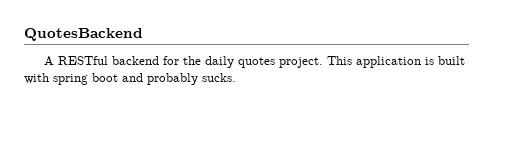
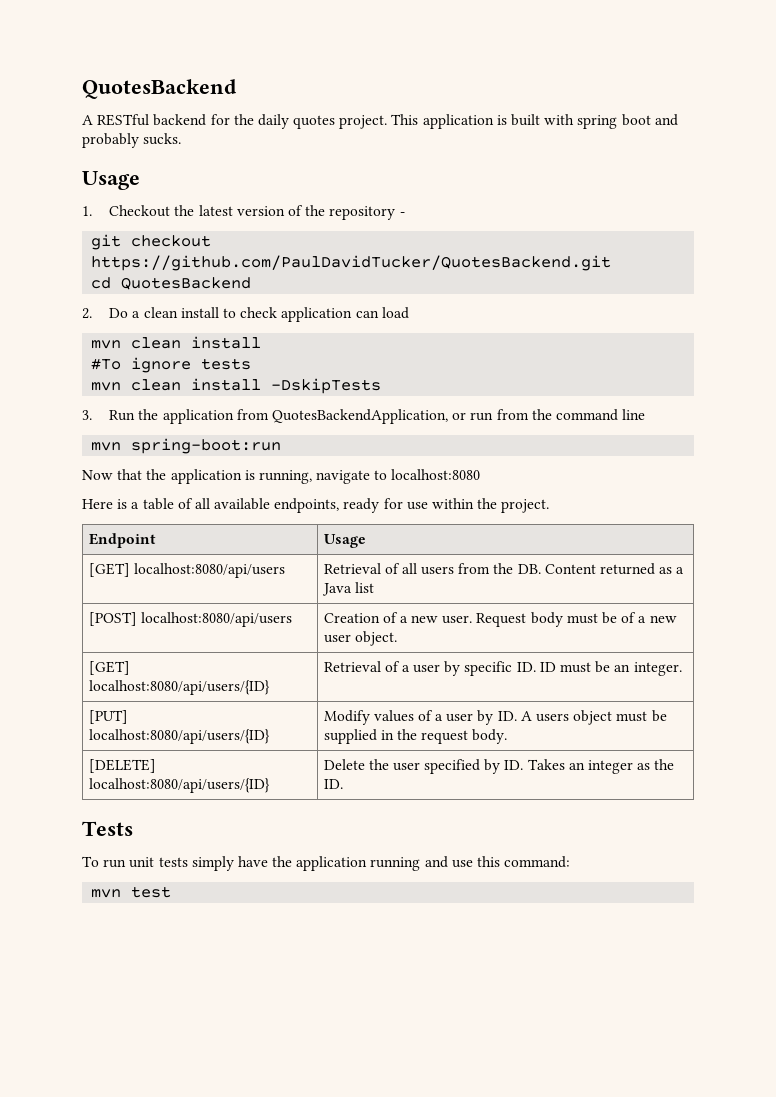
(236, 77) none -> [82,171,140,190] [82,205,405,220] [91,234,212,250] [91,255,612,271] [91,277,252,290] [82,307,409,322] [91,336,262,349] [91,357,252,373] [91,378,382,394] [82,409,646,424] [91,438,282,454] [82,469,481,484] [82,498,550,513] [88,533,156,548] [323,534,366,548] [88,563,285,578] [323,563,685,575] [321,582,374,596] [88,612,292,627] [323,612,677,627] [323,631,397,646] [88,661,130,675] [88,680,270,695] [323,661,682,676] [88,710,128,724] [88,729,270,744] [323,710,667,725] [323,729,508,744] [88,759,156,773] [88,778,270,793] [323,759,675,774] [323,779,343,789] [82,821,133,836] [82,856,571,871] [91,886,172,898] // Usage // 1. Checkout the latest version of the repository - // git checkout https://github.com/PaulDavidTucker/QuotesBackend.git // cd QuotesBackend // 2. Do a clean install to check application can load // mvn clean install // #To ignore tests // mvn clean install -DskipTests // 3. Run the application from QuotesBackendApplication, or run from the command line // mvn spring-boot:run // Now that the application is running, navigate to localhost:8080 // Here is a table of all available endpoints, ready for use within the project. // Endpoint | Usage // [GET] localhost:8080/api/users | Retrieval of all users from the DB. Content returned as a Java list // [POST] localhost:8080/api/users | Creation of a new user. Request body must be of a new user object. // [GET] localhost:8080/api/users/{ID} | Retrieval of a user by specific ID. ID must be an integer. // [PUT] localhost:8080/api/users/{ID} | Modify values of a user by ID. A users object must be supplied in the request body. // [DELETE] localhost:8080/api/users/{ID} | Delete the user specified by ID. Takes an integer as the ID. // Tests // To run unit tests simply have the application running and use this command: // mvn test

